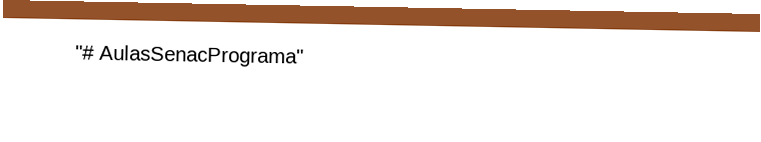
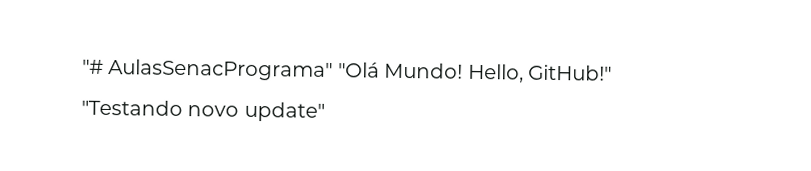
(304, 56) none -> [337,62,612,83] [81,99,325,122] "Olá Mundo! Hello, GitHub!" // "Testando novo update"

